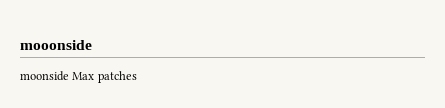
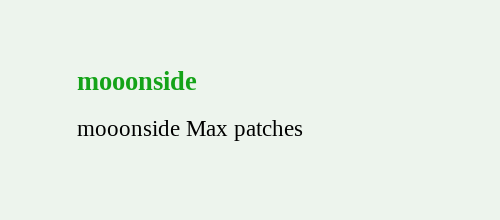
[20,71,69,81] moonside -> [77,120,180,136] mooonside

